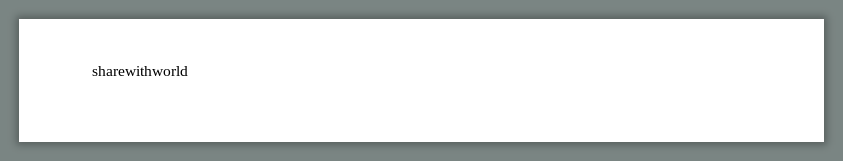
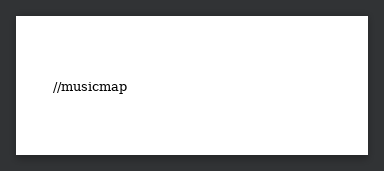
[92,66,188,76] sharewithworld -> [53,82,127,94] //musicmap

